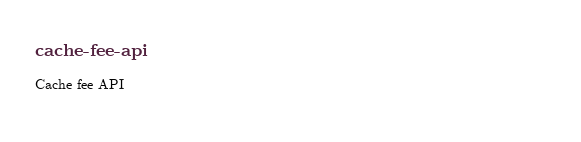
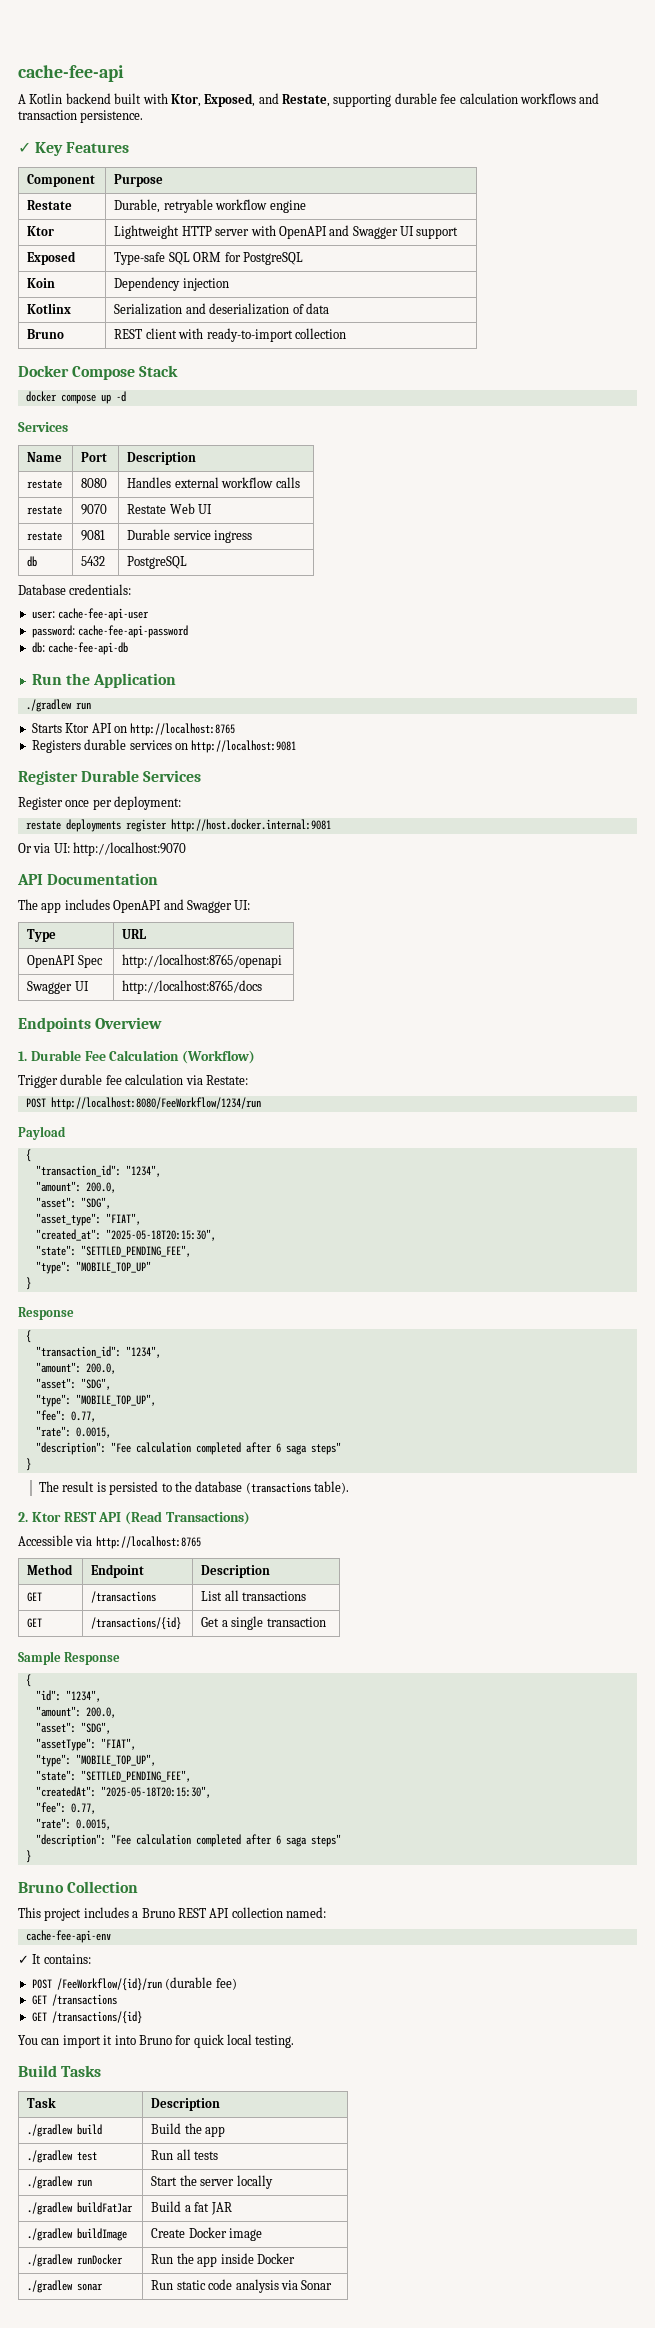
[35,79,124,90] Cache fee API -> [18,93,600,107] [18,110,144,123] [18,142,130,156] [27,174,96,187] [114,174,164,187] [27,200,73,210] [114,199,306,213] [27,226,55,236] [114,225,459,239] [27,251,77,265] [114,252,303,265] [27,278,56,288] [114,277,229,291] [27,303,72,314] [114,303,329,315] [27,329,65,339] [114,328,346,342] [18,365,179,380] [25,391,126,404] [18,422,68,432] [27,452,63,462] [81,452,108,462] [127,452,197,465] [27,480,63,489] [81,478,108,488] [127,477,300,488] [27,506,63,515] [81,504,108,515] [127,503,213,514] [27,532,63,541] [81,530,106,541] [127,529,253,543] [27,556,38,567] [81,556,106,566] [127,556,188,569] [18,584,132,595] [31,608,150,621] [31,625,189,638] [31,642,129,655] [31,673,177,688] [25,699,91,712] [31,723,236,736] [31,739,297,753] [18,770,202,785] [18,796,182,810] [25,819,331,832] [18,842,187,856] [17,873,159,885] [18,899,251,913] [27,929,57,942] [122,929,147,939] [27,955,103,968] [122,954,283,968] [27,981,89,994] [122,980,263,994] [18,1017,163,1032] [18,1050,256,1064] [18,1074,248,1088] [25,1097,261,1110] [18,1126,66,1140] [25,1149,31,1162] [35,1165,161,1177] [35,1181,116,1193] [35,1197,111,1209] [35,1213,141,1226] [35,1229,216,1241] [35,1245,191,1257] [35,1261,151,1274] [25,1277,31,1290] [18,1307,74,1320] [25,1330,31,1343] [35,1346,161,1358] [35,1362,116,1374] [35,1378,111,1390] [35,1394,156,1407] [35,1410,96,1422] [35,1426,111,1438] [35,1442,341,1455] [25,1458,31,1471] [39,1481,350,1495] [18,1511,250,1525] [18,1535,201,1549] [27,1564,74,1575] [91,1564,145,1578] [201,1565,271,1578] [27,1592,43,1602] [91,1591,157,1603] [201,1590,307,1601] [27,1618,43,1628] [91,1617,182,1630] [201,1616,326,1630] [18,1651,121,1665] [25,1674,31,1687] [35,1690,101,1702] [35,1706,116,1718] [35,1722,111,1734] [35,1738,136,1751] [35,1754,156,1767] [35,1770,191,1782] [35,1786,211,1798] [35,1802,96,1814] [35,1818,111,1830] [35,1834,341,1847] [25,1850,31,1863] [18,1881,139,1893] [18,1907,326,1921] [25,1930,111,1943] [18,1954,91,1964] [31,1977,237,1991] [31,1994,117,2006] [31,2011,142,2024] [18,2034,295,2048] [18,2065,102,2077] [27,2097,57,2108] [151,2098,221,2111] [27,2124,103,2137] [151,2123,226,2137] [27,2150,98,2163] [151,2149,219,2160] [27,2176,93,2189] [151,2175,273,2189] [27,2202,134,2215] [151,2201,232,2215] [27,2228,128,2241] [151,2227,263,2241] [27,2254,124,2267] [151,2253,295,2267] [27,2280,104,2293] [151,2279,333,2293] A Kotlin backend built with Ktor, Exposed, and Restate, supporting durable fee calculation workflows and transaction persistence. // ✓ Key Features // Component | Purpose // Restate | Durable, retryable workflow engine // Ktor | Lightweight HTTP server with OpenAPI and Swagger UI support // Exposed | Type-safe SQL ORM for PostgreSQL // Koin | Dependency injection // Kotlinx | Serialization and deserialization of data // Bruno | REST client with ready-to-import collection // Docker Compose Stack // docker compose up -d // Services // Name | Port | Description // restate | 8080 | Handles external workflow calls // restate | 9070 | Restate Web UI // restate | 9081 | Durable service ingress // db | 5432 | PostgreSQL // Database credentials: // user: cache-fee-api-user // password: cache-fee-api-password // db: cache-fee-api-db // Run the Application // ./gradlew run // Starts Ktor API on http://localhost:8765 // Registers durable services on http://localhost:9081 // Register Durable Services // Register once per deployment: // restate deployments register http://host.docker.internal:9081 // Or via UI: http://localhost:9070 // API Documentation // The app includes OpenAPI and Swagger UI: // Type | URL // OpenAPI Spec | http://localhost:8765/openapi // Swagger UI | http://localhost:8765/docs // Endpoints Overview // 1. Durable Fee Calculation (Workflow) // Trigger durable fee calculation via Restate: // POST http://localhost:8080/FeeWorkflow/1234/run // Payload // { // "transaction_id": "1234", // "amount": 200.0, // "asset": "SDG", // "asset_type": "FIAT", // "created_at": "2025-05-18T20:15:30", // "state": "SETTLED_PENDING_FEE", // "type": "MOBILE_TOP_UP" // } // Response // { // "transaction_id": "1234", // "amount": 200.0, // "asset": "SDG", // "type": "MOBILE_TOP_UP", // "fee": 0.77, // "rate": 0.0015, // "description": "Fee calculation completed after 6 saga steps" // } // The result is persisted to the database (transactions table). // 2. Ktor REST API (Read Transactions) // Accessible via http://localhost:8765 // Method | Endpoint | Description // GET | /transactions | List all transactions // GET | /transactions/{id} | Get a single transaction // Sample Response // { // "id": "1234", // "amount": 200.0, // "asset": "SDG", // "assetType": "FIAT", // "type": "MOBILE_TOP_UP", // "state": "SETTLED_PENDING_FEE", // "createdAt": "2025-05-18T20:15:30", // "fee": 0.77, // "rate": 0.0015, // "description": "Fee calculation completed after 6 saga steps" // } // Bruno Collection // This project includes a Bruno REST API collection named: // cache-fee-api-env // ✓ It contains: // POST /FeeWorkflow/{id}/run (durable fee) // GET /transactions // GET /transactions/{id} // You can import it into Bruno for quick local testing. // Build Tasks // Task | Description // ./gradlew build | Build the app // ./gradlew test | Run all tests // ./gradlew run | Start the server locally // ./gradlew buildFatJar | Build a fat JAR // ./gradlew buildImage | Create Docker image // ./gradlew runDocker | Run the app inside Docker // ./gradlew sonar | Run static code analysis via Sonar

